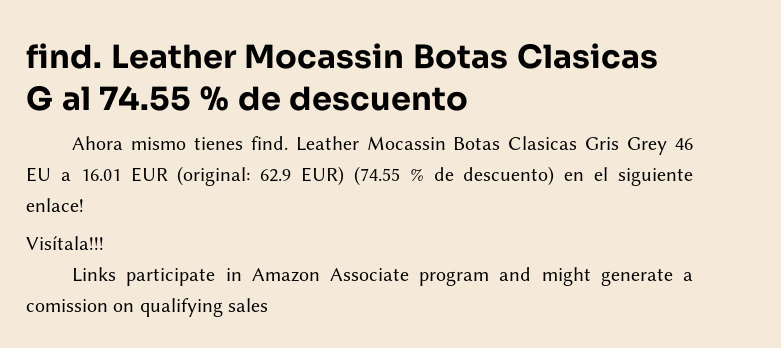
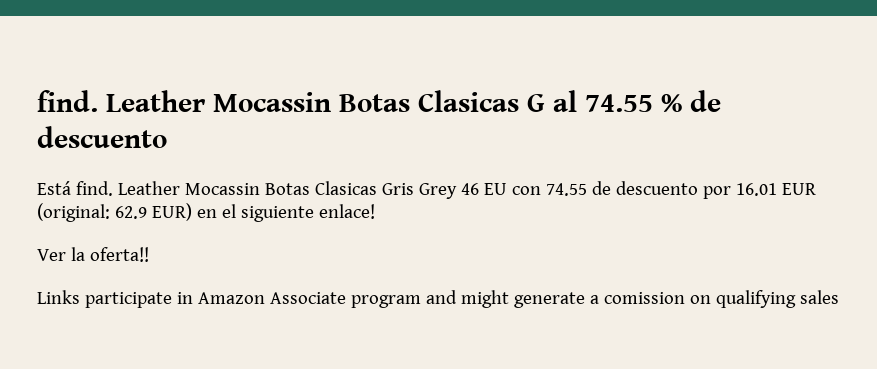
[72,136,243,150] Ahora mismo tienes -> [37,181,71,195] Está
[60,172,71,181] a -> [511,181,731,199] con 74.55 de descuento por
[353,166,555,186] (74.55 % de descuento) -> (192, 212) none
[26,236,104,250] Visítala!!! -> [37,247,149,262] Ver la oferta!!

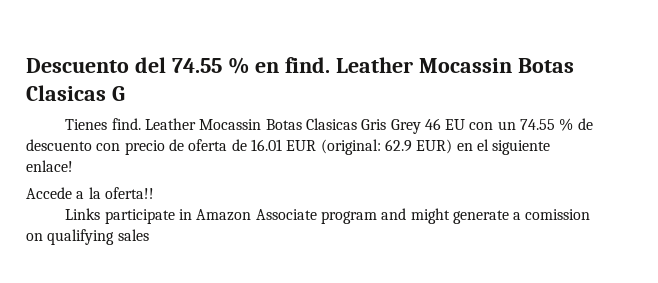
(37, 101) none -> [26,57,279,74] Descuento del 74.55 % en
[553,90,721,112] [37,126,167,148] [37,181,71,195] al 74.55 % de descuento // Está -> [65,119,108,130] // Tienes
[545,181,731,199] 74.55 de descuento por -> [497,118,593,131] [26,139,247,155] un 74.55 % de descuento con precio de oferta de
[37,249,66,261] Ver -> [26,187,85,199] Accede a

